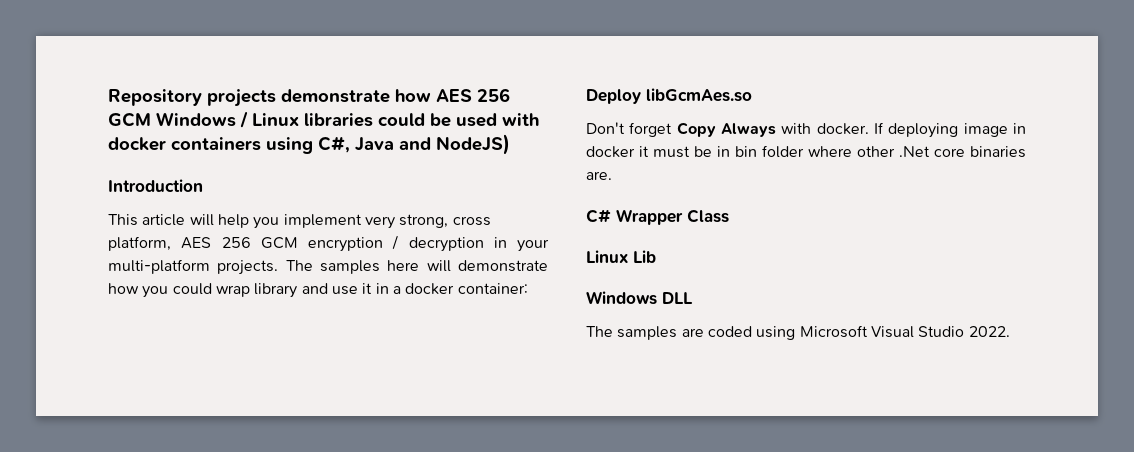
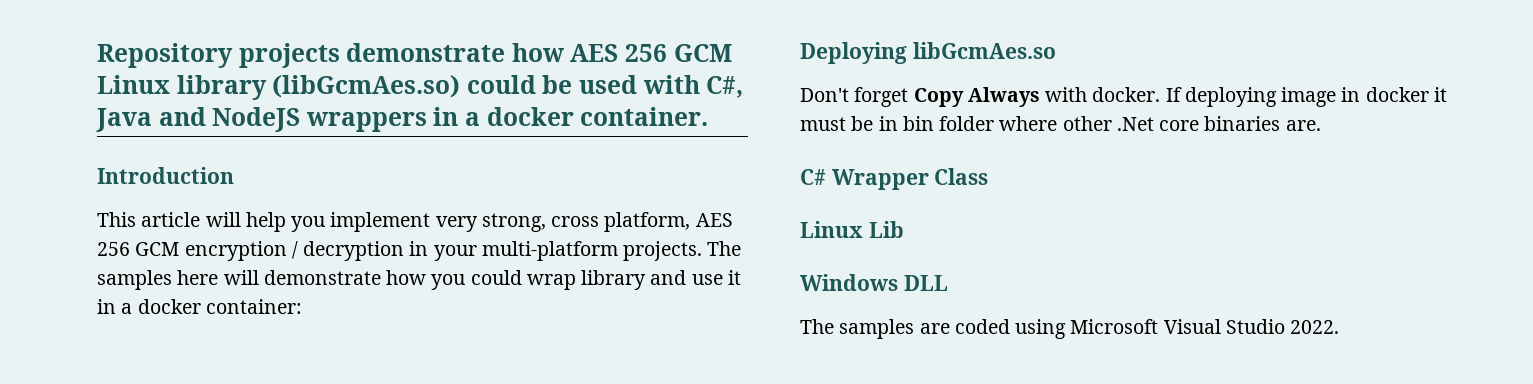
[156,111,539,128] [108,134,510,155] Windows / Linux libraries could be used with docker containers using C#, Java and NodeJS) -> [97,75,744,100] [96,107,709,132] Linux library (libGcmAes.so) could be used with C#, Java and NodeJS wrappers in a docker container.
[586,89,641,104] Deploy -> [800,42,907,64] Deploying

